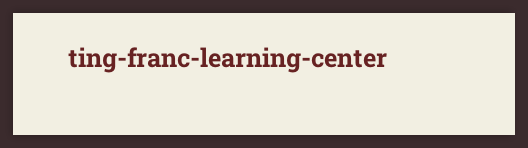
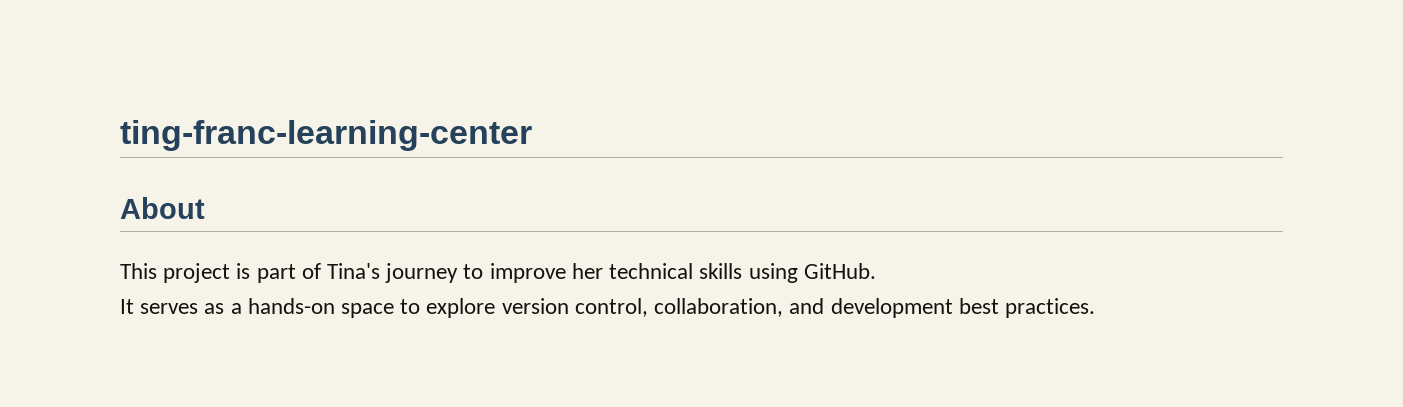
(387, 60) none -> [120,197,205,219] [120,263,876,283] [120,298,1095,318] // About // This project is part of Tina's journey to improve her technical skills using GitHub. // It serves as a hands-on space to explore version control, collaboration, and development best practices.

